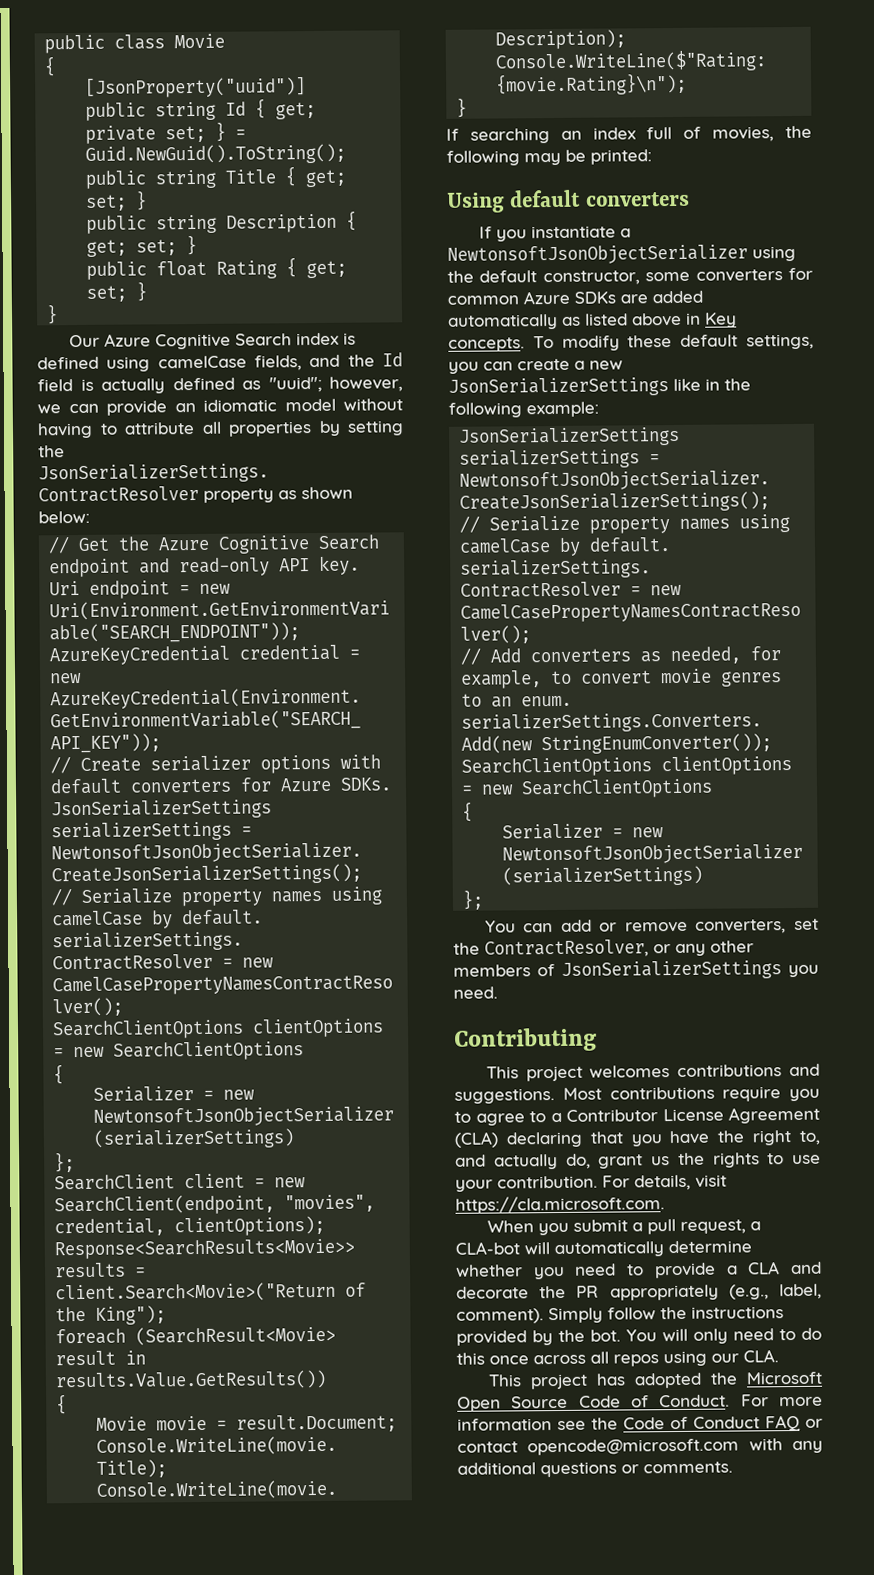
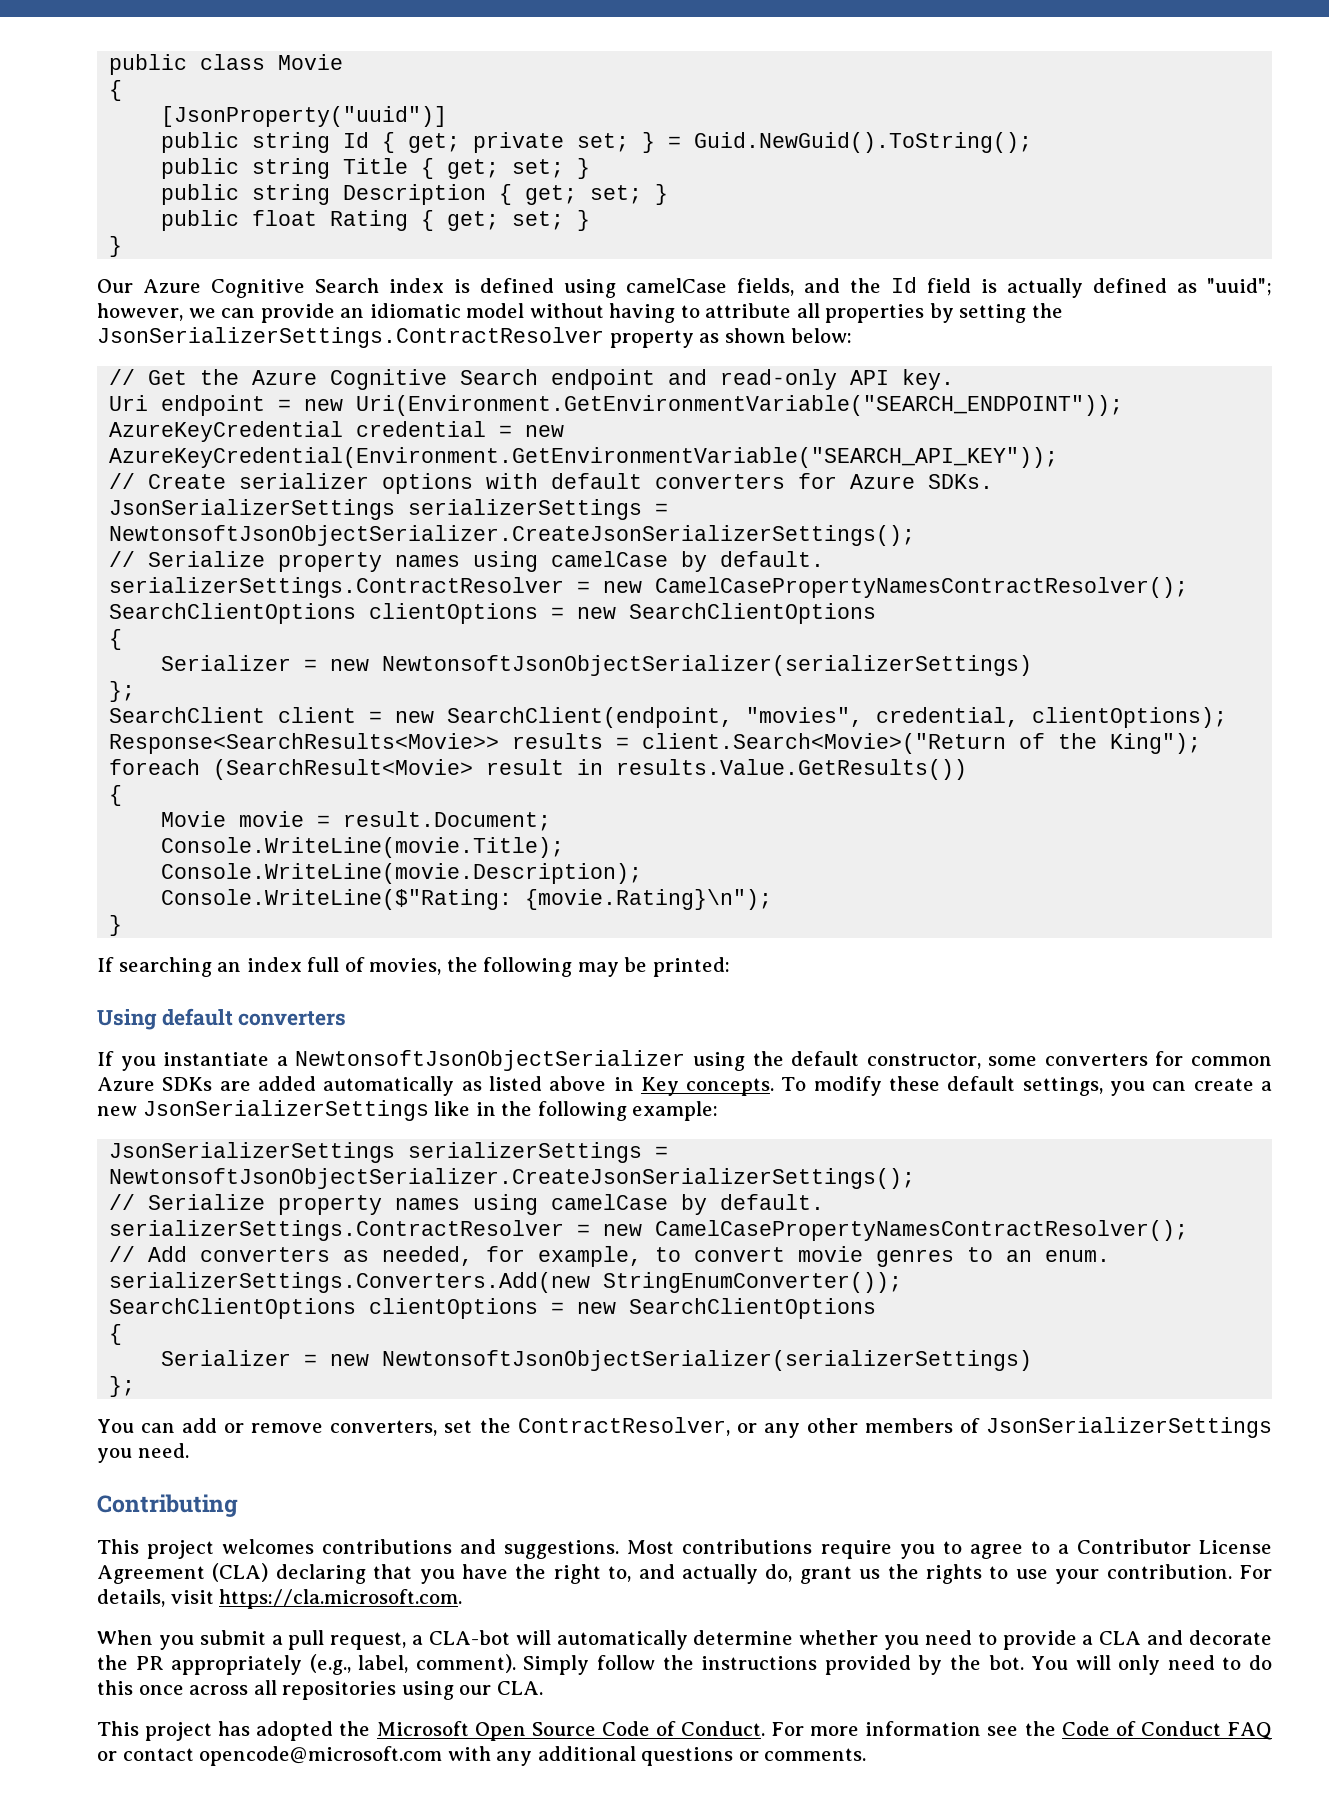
[613,1354,659,1367] repos -> [282,1681,397,1700] repositories

